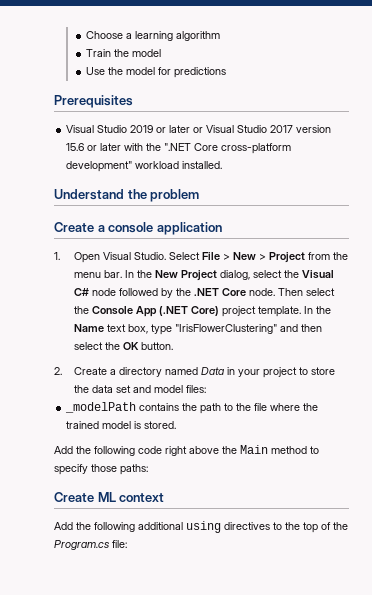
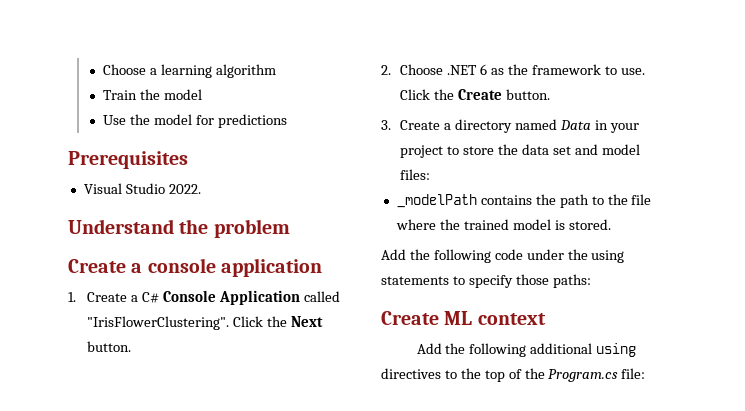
[130,125,332,133] [66,143,292,154] [66,161,223,172] 2019 or later or Visual Studio 2017 version 15.6 or later with the ".NET Core cross-platform development" workload installed. -> [168,184,201,194] 2022.
[73,252,348,263] [73,270,334,281] [73,288,335,298] [73,306,331,317] [73,324,322,335] [73,342,173,350] [54,367,62,375] Open Visual Studio. Select File > New > Project from the menu bar. In the New Project dialog, select the Visual C# node followed by the .NET Core node. Then select the Console App (.NET Core) project template. In the Name text box, type "IrisFlowerClustering" and then select the OK button. // 2. -> [87,290,341,305] [87,316,324,330] [87,341,132,352] [381,64,645,75] [400,89,551,100] [381,120,391,130] Create a C# Console Application called "IrisFlowerClustering". Click the Next button. // 2. Choose .NET 6 as the framework to use. Click the Create button. // 3.
[165,445,307,456] right above the Main method -> [526,249,625,263] [381,276,449,285] under the using statements

